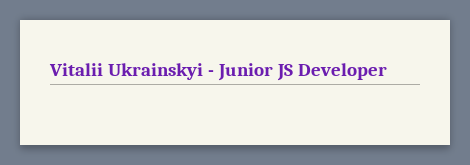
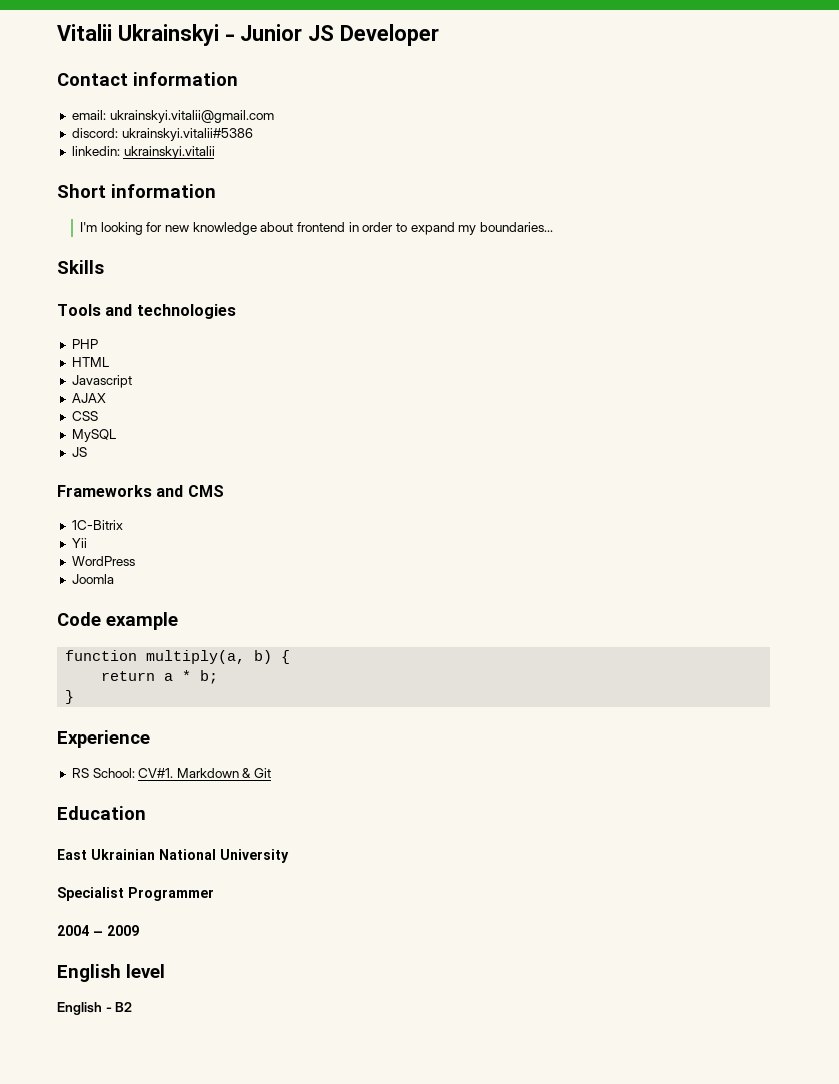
(387, 71) none -> [57,72,238,86] [71,110,274,123] [71,128,253,141] [71,146,215,159] [57,184,216,198] [80,222,553,235] [57,260,104,274] [57,304,236,319] [71,339,98,349] [71,357,109,367] [71,375,132,388] [71,393,106,403] [71,411,98,421] [71,429,116,442] [71,447,87,457] [57,485,224,497] [71,520,123,530] [71,538,87,548] [71,556,135,566] [71,574,114,584] [57,612,178,630] [65,650,291,664] [101,670,219,684] [65,690,75,704] [57,730,150,748] [71,768,272,778] [57,806,146,820] [57,849,289,863] [57,887,214,901] [57,925,139,936] [57,964,165,982] [57,1002,133,1015] // Contact information // email: ukrainskyi.vitalii@gmail.com // discord: ukrainskyi.vitalii#5386 // linkedin: ukrainskyi.vitalii // Short information // I'm looking for new knowledge about frontend in order to expand my boundaries... // Skills // Tools and technologies // PHP // HTML // Javascript // AJAX // CSS // MySQL // JS // Frameworks and CMS // 1C-Bitrix // Yii // WordPress // Joomla // Code example // function multiply(a, b) { // return a * b; // } // Experience // RS School: CV#1. Markdown & Git // Education // East Ukrainian National University // Specialist Programmer // 2004 – 2009 // English level // English - B2

